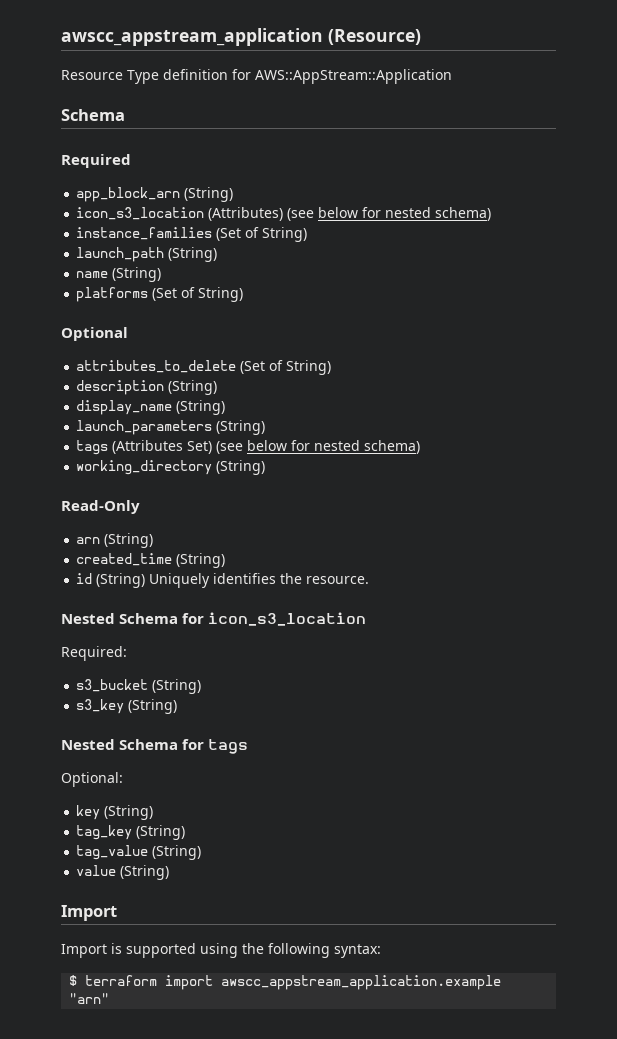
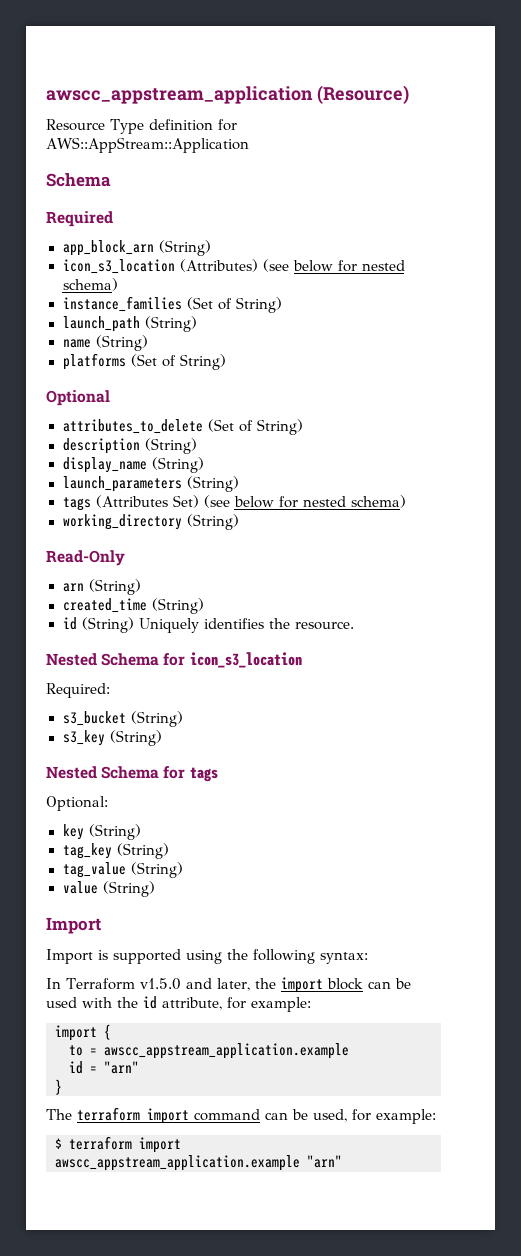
(381, 951) none -> [46,977,411,993] [46,996,311,1012] [55,1024,111,1041] [69,1043,349,1059] [69,1061,139,1074] [55,1079,62,1095] [46,1107,436,1124] // In Terraform v1.5.0 and later, the import block can be used with the id attribute, for example: // import { // to = awscc_appstream_application.example // id = "arn" // } // The terraform import command can be used, for example:

